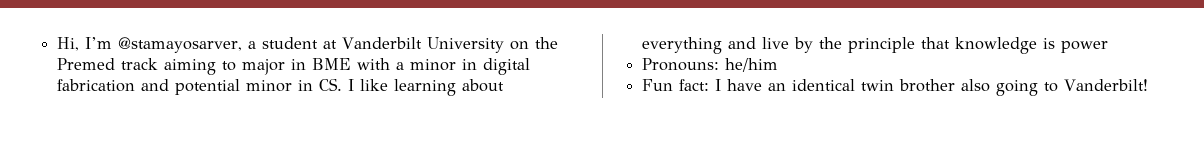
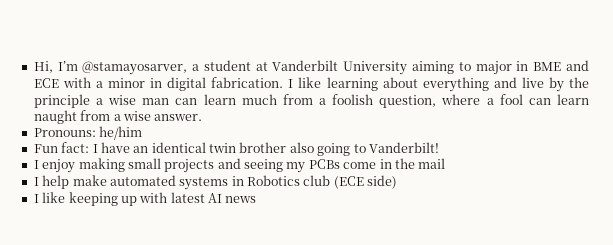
[510,37,559,50] [57,58,159,70] on the Premed track -> (408, 68) none
(352, 64) none -> [566,60,590,71] [33,78,59,88] and ECE
[57,78,343,95] fabrication and potential minor in CS. -> [211,77,284,88] fabrication.
[921,37,1109,54] that knowledge is power -> [95,94,589,108] [33,110,203,124] a wise man can learn much from a foolish question, where a fool can learn naught from a wise answer.
(1149, 85) none -> [33,158,446,173] [33,175,398,190] [33,192,257,206] // I enjoy making small projects and seeing my PCBs come in the mail // I help make automated systems in Robotics club (ECE side) // I like keeping up with latest AI news

